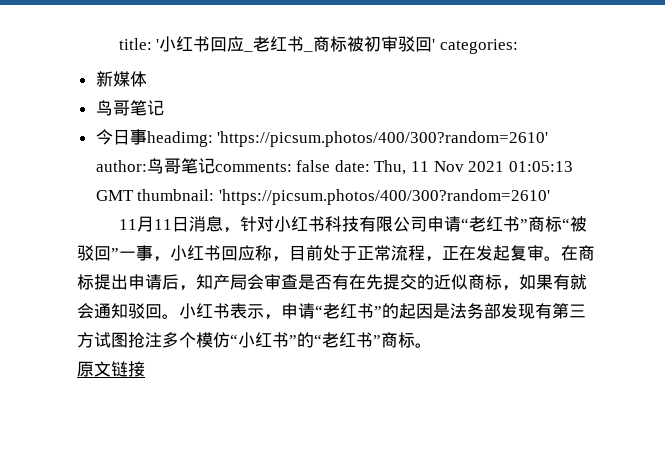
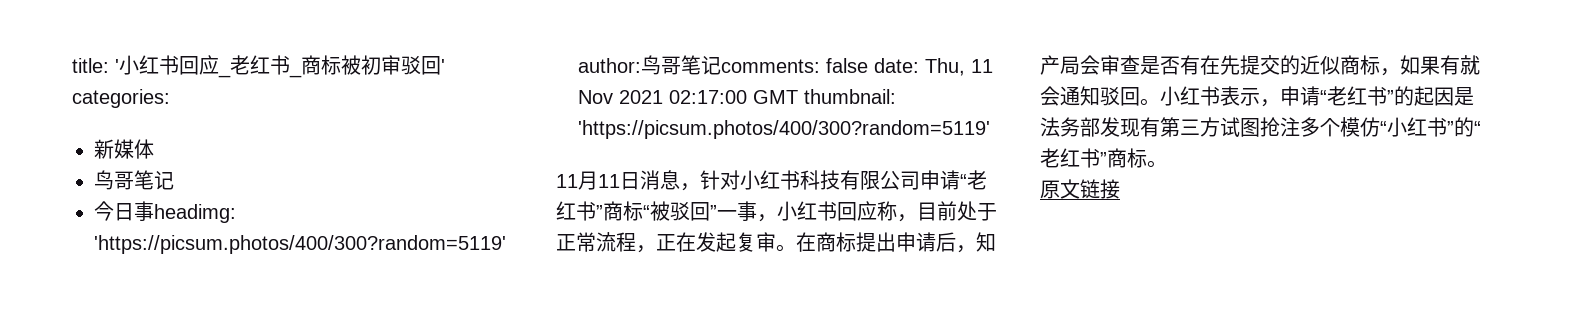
[217,131,549,147] 'https://picsum.photos/400/300?random=2610' -> [94,235,506,254] 'https://picsum.photos/400/300?random=5119'
[508,161,573,172] 01:05:13 -> [669,90,747,104] 02:17:00
[218,189,550,205] 'https://picsum.photos/400/300?random=2610' -> [578,120,990,139] 'https://picsum.photos/400/300?random=5119'

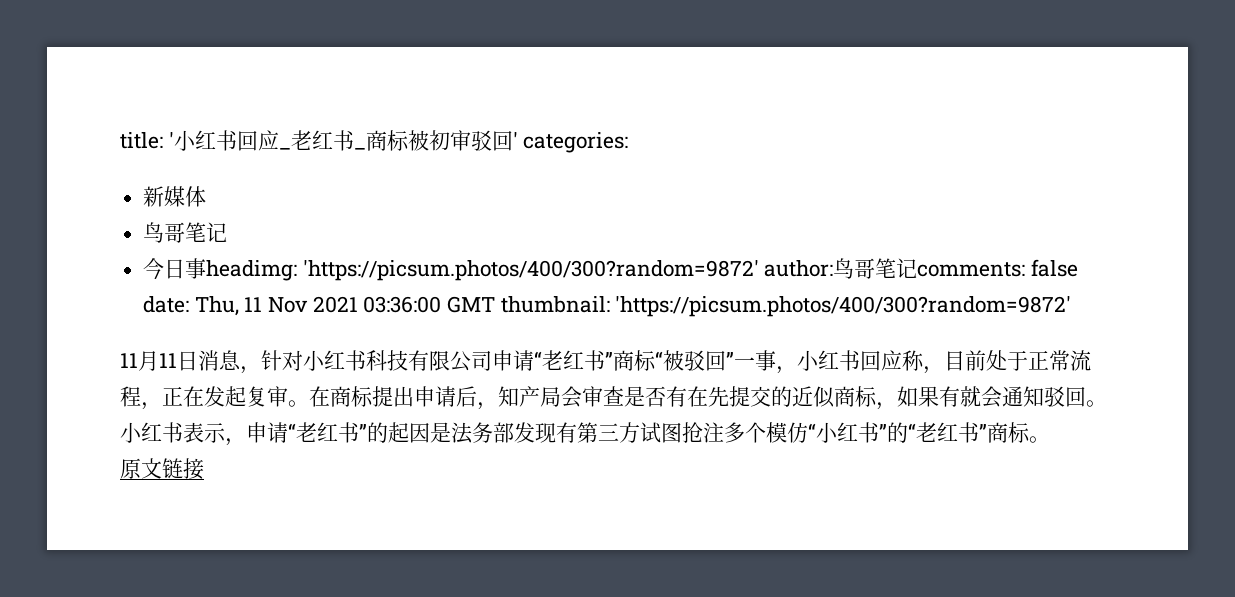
[94,235,506,254] 'https://picsum.photos/400/300?random=5119' -> [302,260,759,281] 'https://picsum.photos/400/300?random=9872'
[669,90,747,104] 02:17:00 -> [363,296,442,313] 03:36:00
[578,120,990,139] 'https://picsum.photos/400/300?random=5119' -> [615,296,1072,317] 'https://picsum.photos/400/300?random=9872'

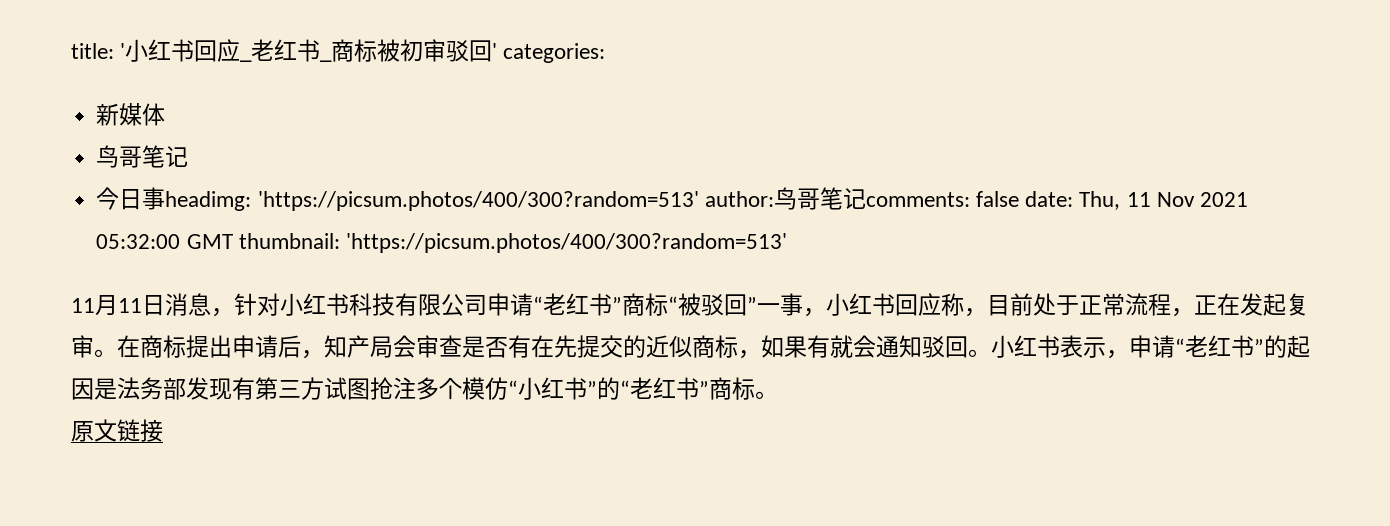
[302,260,759,281] 'https://picsum.photos/400/300?random=9872' -> [257,191,699,211] 'https://picsum.photos/400/300?random=513'
[363,296,442,313] 03:36:00 -> [96,234,181,249] 05:32:00
[615,296,1072,317] 'https://picsum.photos/400/300?random=9872' -> [345,233,787,253] 'https://picsum.photos/400/300?random=513'

